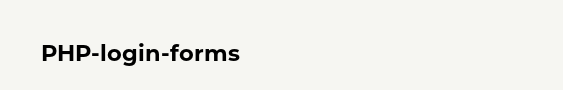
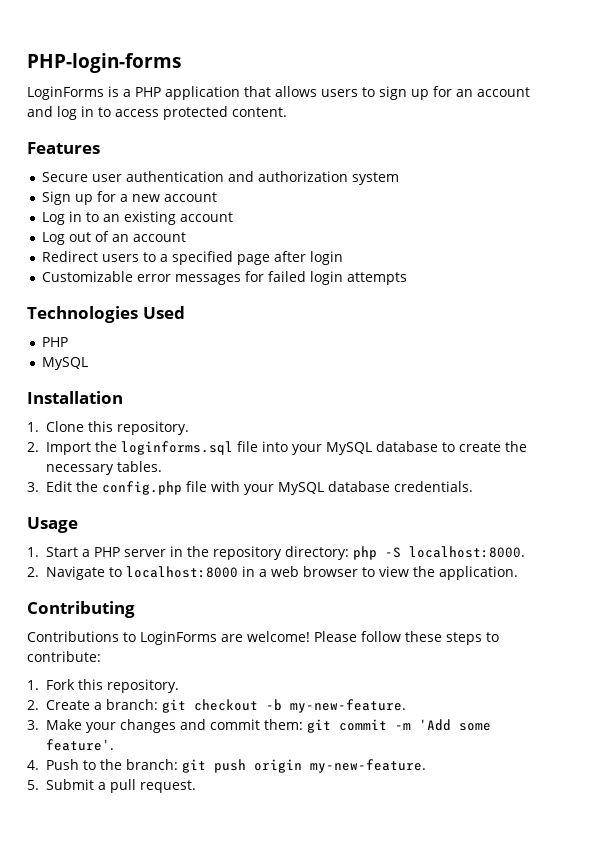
(240, 54) none -> [27,86,530,100] [27,106,287,120] [27,142,100,154] [41,171,399,185] [41,191,217,205] [41,211,233,225] [41,231,186,245] [41,251,343,265] [41,271,407,285] [27,306,185,323] [41,337,68,347] [41,357,88,370] [27,391,123,404] [27,421,190,435] [27,441,528,455] [46,461,163,475] [27,481,474,495] [27,517,78,533] [27,546,526,560] [27,566,519,580] [27,601,135,618] [27,631,499,645] [27,651,101,662] [27,679,180,693] [27,699,407,713] [27,719,492,733] [46,739,115,751] [27,759,427,773] [27,779,197,793] // LoginForms is a PHP application that allows users to sign up for an account and log in to access protected content. // Features // Secure user authentication and authorization system // Sign up for a new account // Log in to an existing account // Log out of an account // Redirect users to a specified page after login // Customizable error messages for failed login attempts // Technologies Used // PHP // MySQL // Installation // 1. Clone this repository. // 2. Import the loginforms.sql file into your MySQL database to create the necessary tables. // 3. Edit the config.php file with your MySQL database credentials. // Usage // 1. Start a PHP server in the repository directory: php -S localhost:8000. // 2. Navigate to localhost:8000 in a web browser to view the application. // Contributing // Contributions to LoginForms are welcome! Please follow these steps to contribute: // 1. Fork this repository. // 2. Create a branch: git checkout -b my-new-feature. // 3. Make your changes and commit them: git commit -m 'Add some feature'. // 4. Push to the branch: git push origin my-new-feature. // 5. Submit a pull request.

